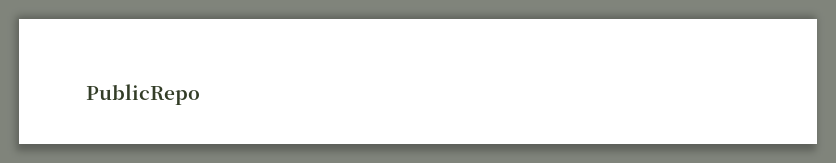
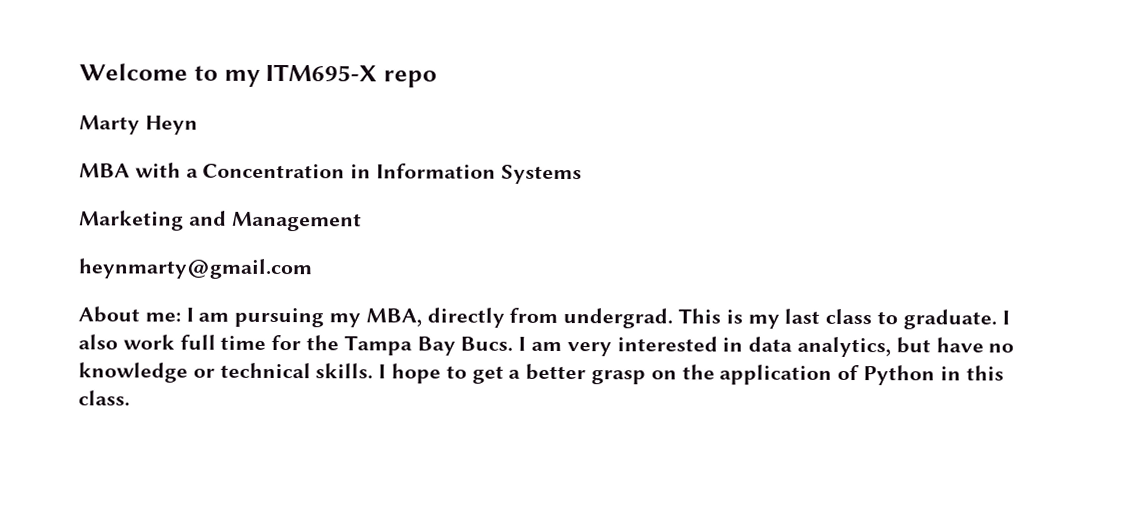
[86,84,200,105] PublicRepo -> [79,63,437,88] [79,115,198,135] [79,162,582,185] [79,210,362,232] [78,258,312,280] [78,306,1010,330] [78,334,1015,358] [78,362,1004,386] [78,390,130,407] Welcome to my ITM695-X repo // Marty Heyn // MBA with a Concentration in Information Systems // Marketing and Management // heynmarty@gmail.com // About me: I am pursuing my MBA, directly from undergrad. This is my last class to graduate. I also work full time for the Tampa Bay Bucs. I am very interested in data analytics, but have no knowledge or technical skills. I hope to get a better grasp on the application of Python in this class.

